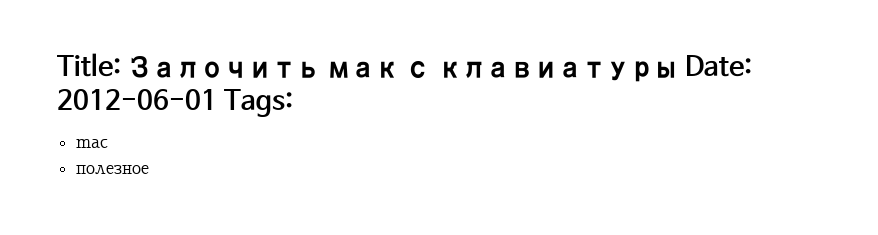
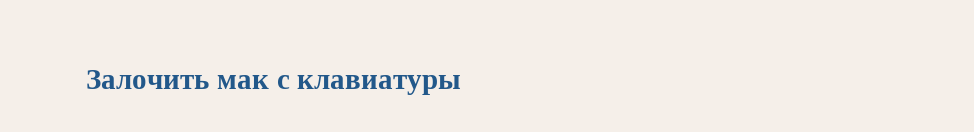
[57,53,121,77] Title: -> (86, 79) none
[684,55,752,77] [57,89,294,117] [76,139,109,148] [76,165,150,175] Date: 2012-06-01 Tags: // mac // полезное -> (462, 85) none

